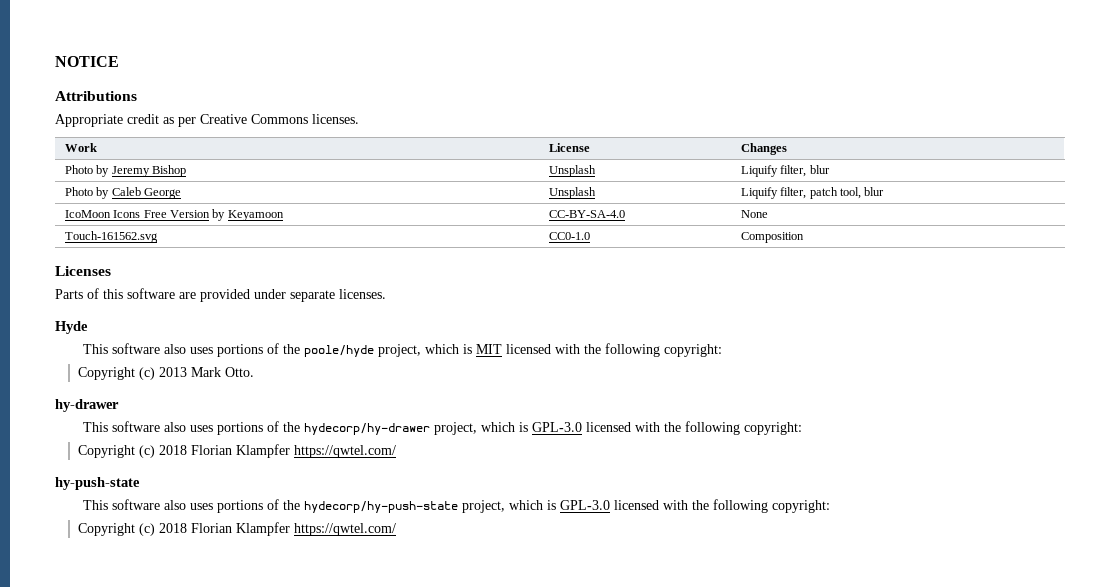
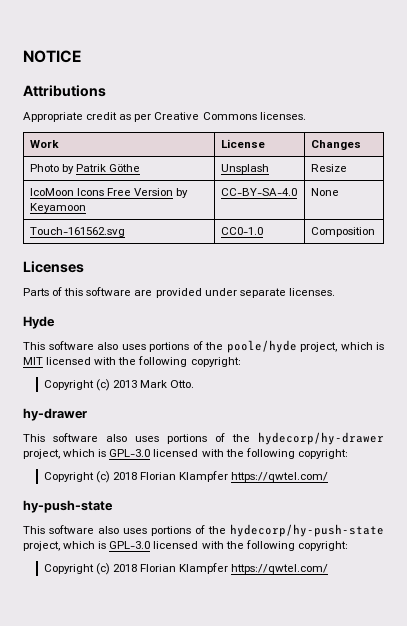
[111,165,187,177] [548,165,596,177] [740,165,830,177] [64,187,182,199] [548,187,596,199] [740,187,885,199] Jeremy Bishop | Unsplash | Liquify filter, blur // Photo by Caleb George | Unsplash | Liquify filter, patch tool, blur -> [75,164,140,172] [220,164,269,174] [310,164,347,172] Patrik Göthe | Unsplash | Resize

